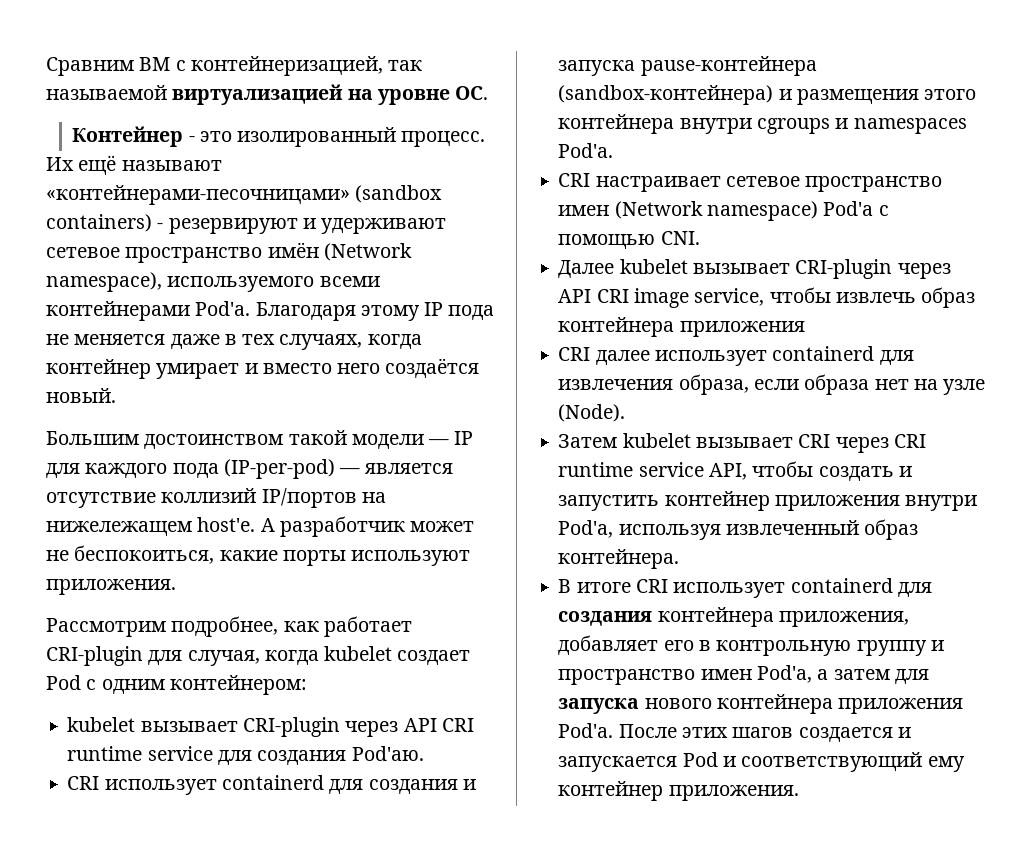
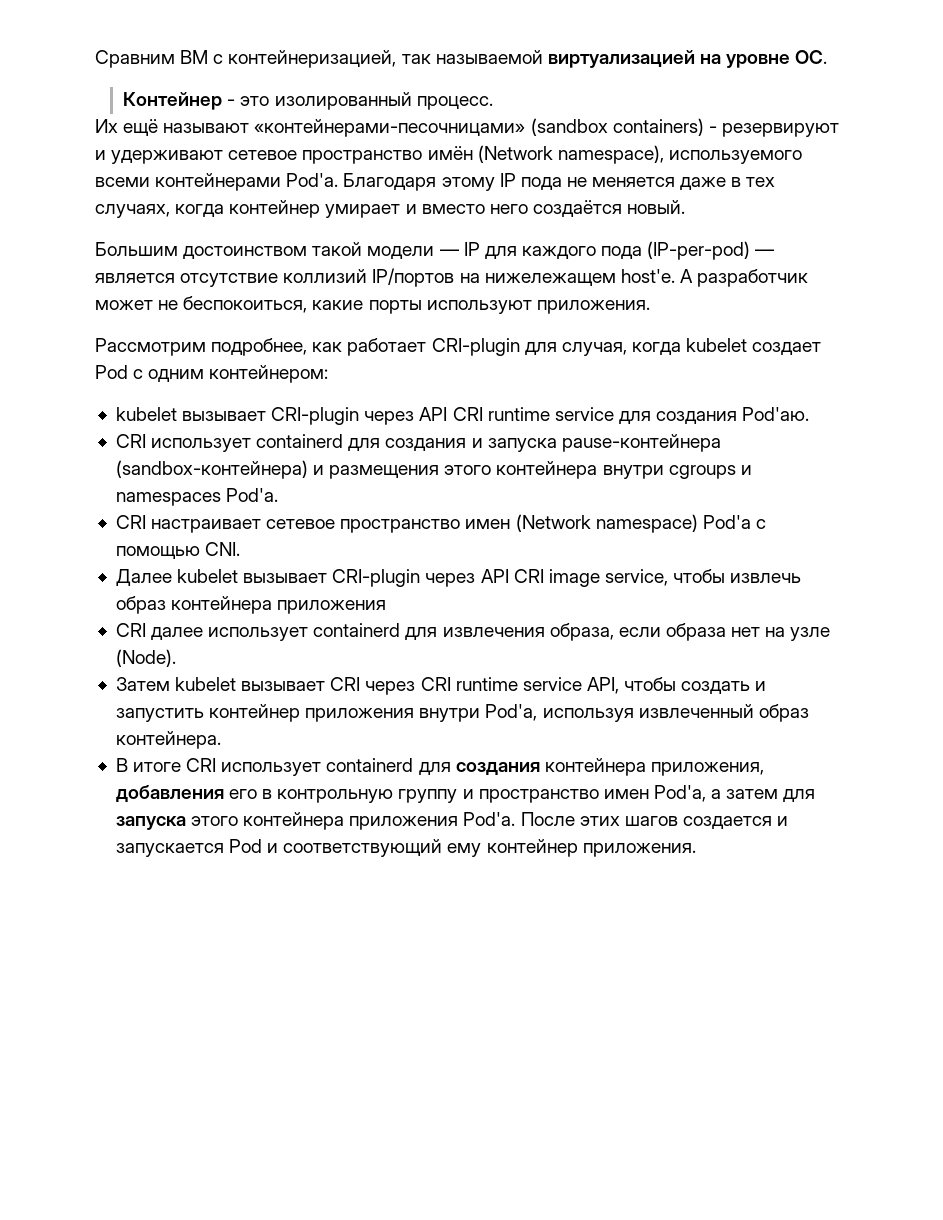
[558,635,659,655] добавляет -> [115,785,224,803] добавления
[644,698,712,709] нового -> [191,816,239,826] этого

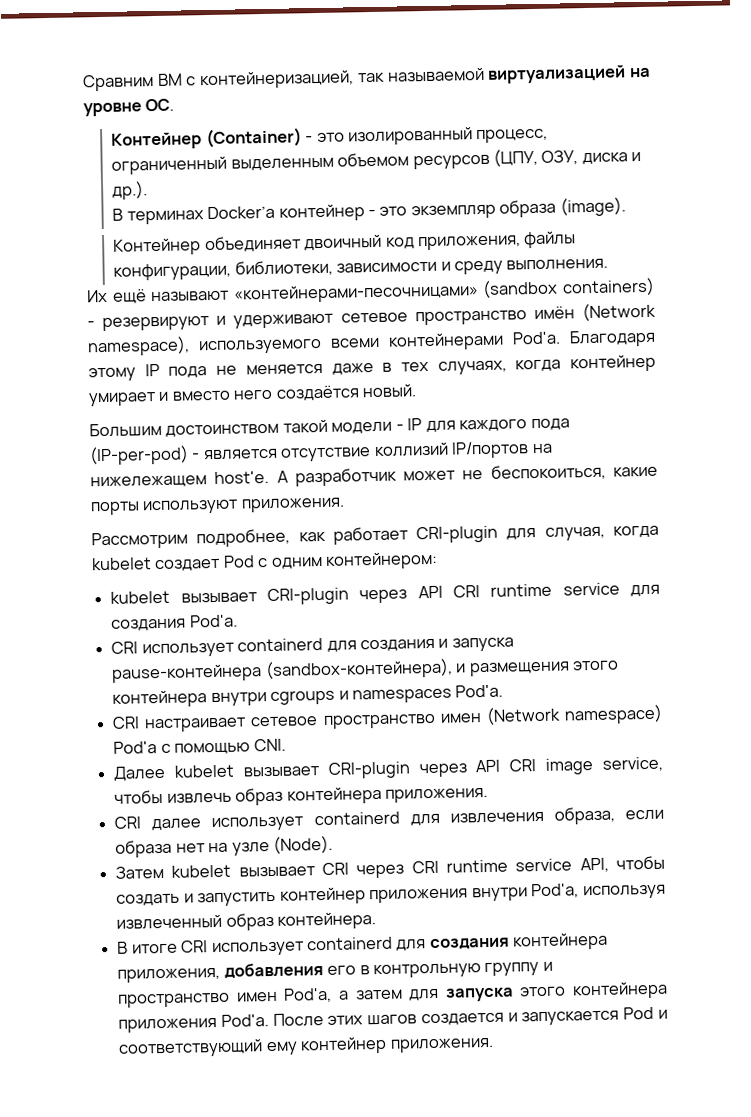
(223, 101) none -> [205,127,302,149] (Container)
[416,96,493,110] процесс. -> [476,128,549,144] [111,148,642,175] [111,181,149,200] [112,197,626,225] [113,231,577,256] [113,258,609,281] процесс, ограниченный выделенным объемом ресурсов (ЦПУ, ОЗУ, диска и др.). // В терминах Docker’а контейнер - это экземпляр образа (image). // Контейнер объединяет двоичный код приложения, файлы конфигурации, библиотеки, зависимости и среду выполнения.
[439,249,459,256] — -> [395,424,404,431] -
[755,249,775,256] — -> [192,453,201,460] -
[742,407,810,421] Pod'аю. -> [189,614,238,628] Pod'а.
[115,460,308,479] (sandbox-контейнера) -> [264,658,453,681] (sandbox-контейнера),
[277,600,387,614] приложения -> [384,787,488,803] приложения.

